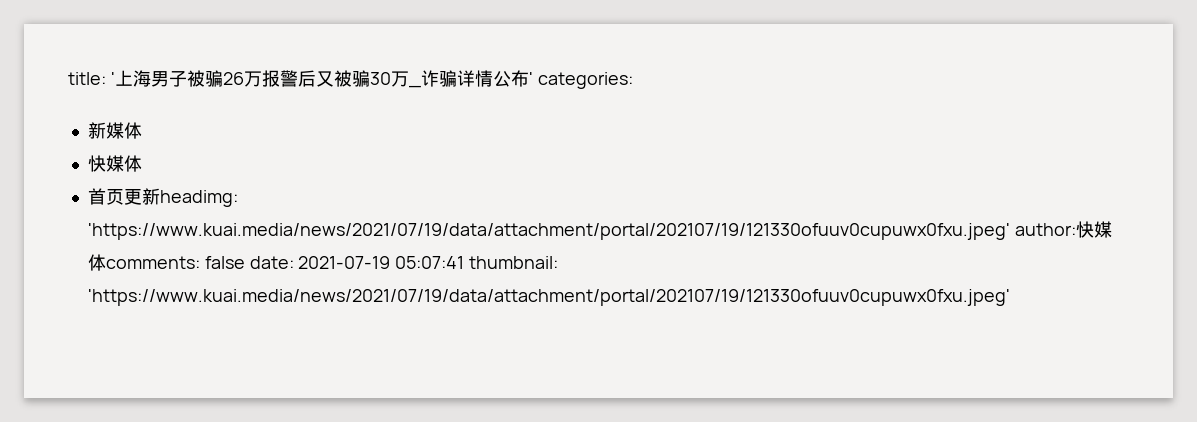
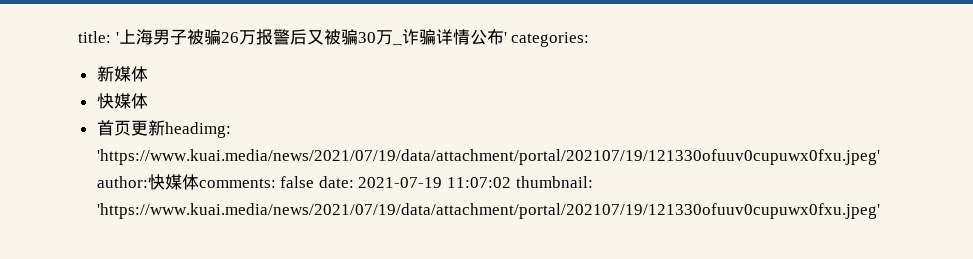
[395,256,465,269] 05:07:41 -> [447,177,512,188] 11:07:02

